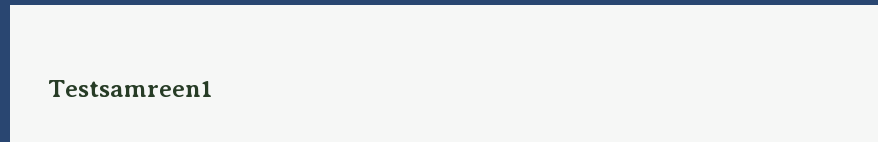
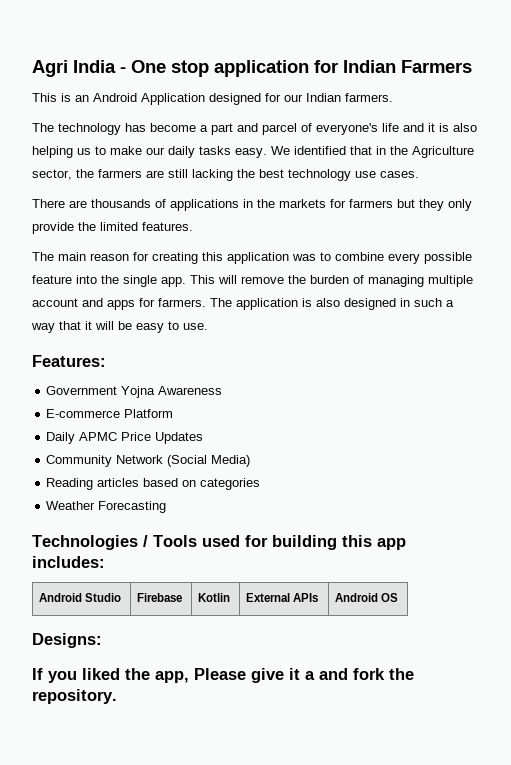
[48,80,213,97] Testsamreen1 -> [32,60,472,77] [32,93,393,105] [32,123,477,135] [32,146,474,158] [32,169,419,181] [32,199,472,211] [32,222,193,234] [32,252,472,264] [32,275,473,287] [32,298,454,310] [31,321,208,333] [32,355,106,367] [46,386,223,398] [46,409,174,418] [46,432,204,444] [46,455,251,467] [46,478,261,490] [46,501,167,513] [32,535,406,550] [32,556,105,568] [39,593,122,602] [137,593,183,602] [198,593,231,602] [246,593,319,602] [335,593,399,602] [32,633,102,648] [32,668,414,683] [32,689,117,704] Agri India - One stop application for Indian Farmers // This is an Android Application designed for our Indian farmers. // The technology has become a part and parcel of everyone's life and it is also helping us to make our daily tasks easy. We identified that in the Agriculture sector, the farmers are still lacking the best technology use cases. // There are thousands of applications in the markets for farmers but they only provide the limited features. // The main reason for creating this application was to combine every possible feature into the single app. This will remove the burden of managing multiple account and apps for farmers. The application is also designed in such a way that it will be easy to use. // Features: // Government Yojna Awareness // E-commerce Platform // Daily APMC Price Updates // Community Network (Social Media) // Reading articles based on categories // Weather Forecasting // Technologies / Tools used for building this app includes: // Android Studio | Firebase | Kotlin | External APIs | Android OS // Designs: // If you liked the app, Please give it a and fork the repository.

